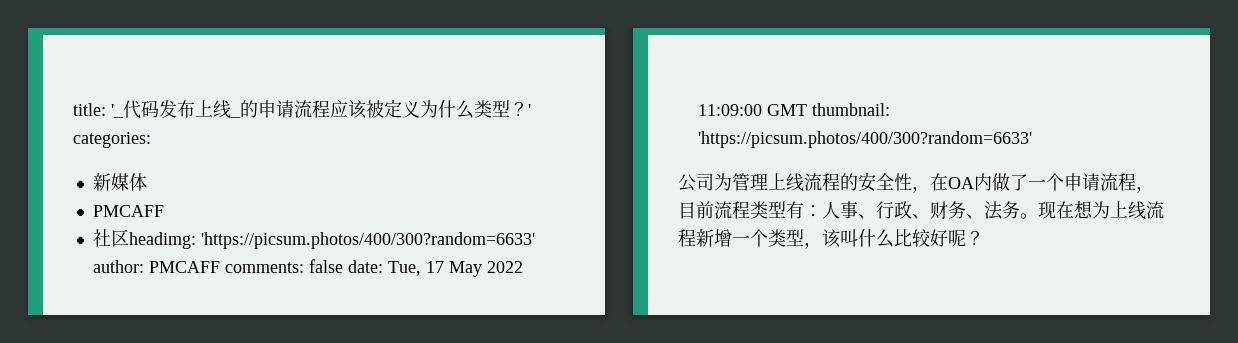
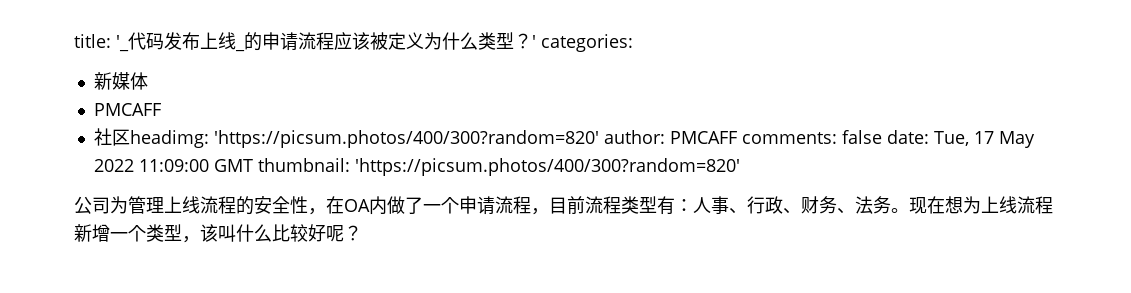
[200,232,535,249] 'https://picsum.photos/400/300?random=6633' -> [213,130,599,148] 'https://picsum.photos/400/300?random=820'
[697,131,1032,148] 'https://picsum.photos/400/300?random=6633' -> [354,158,740,176] 'https://picsum.photos/400/300?random=820'

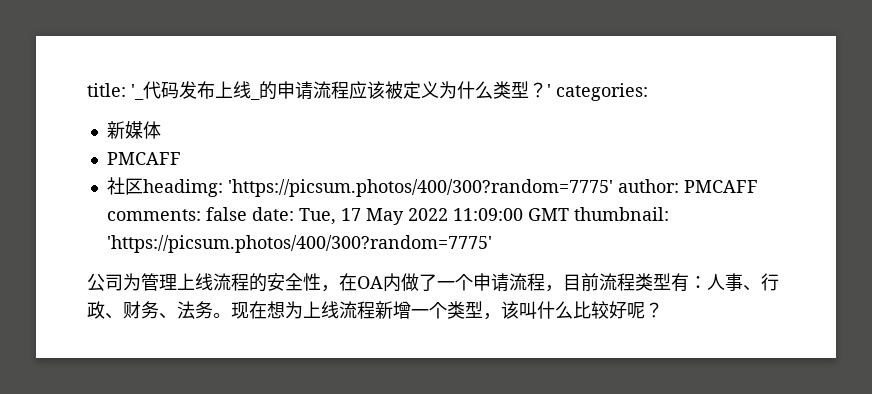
[213,130,599,148] 'https://picsum.photos/400/300?random=820' -> [227,179,613,197] 'https://picsum.photos/400/300?random=7775'
[354,158,740,176] 'https://picsum.photos/400/300?random=820' -> [106,235,492,253] 'https://picsum.photos/400/300?random=7775'

